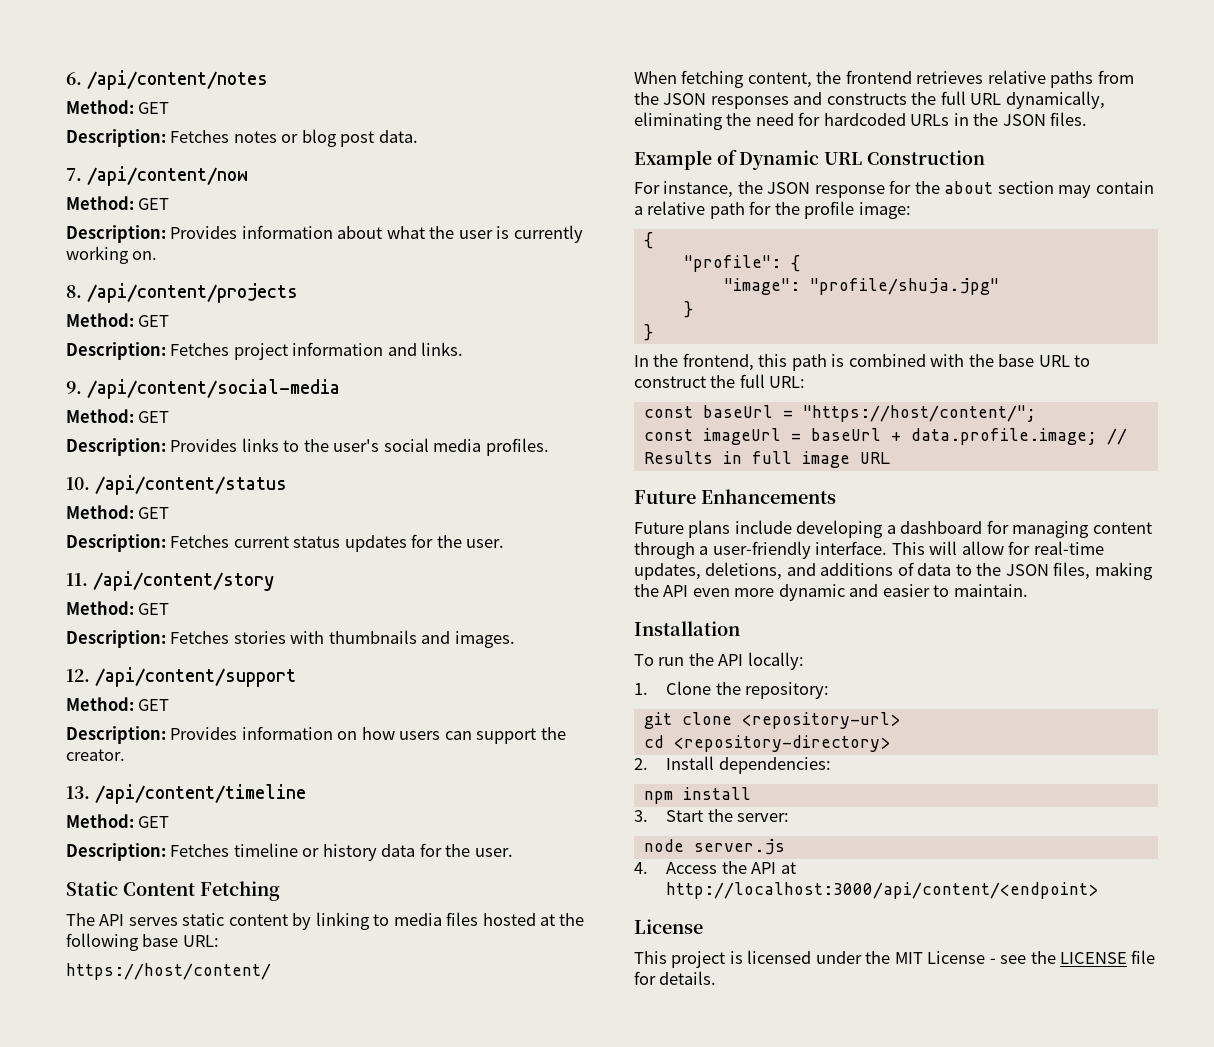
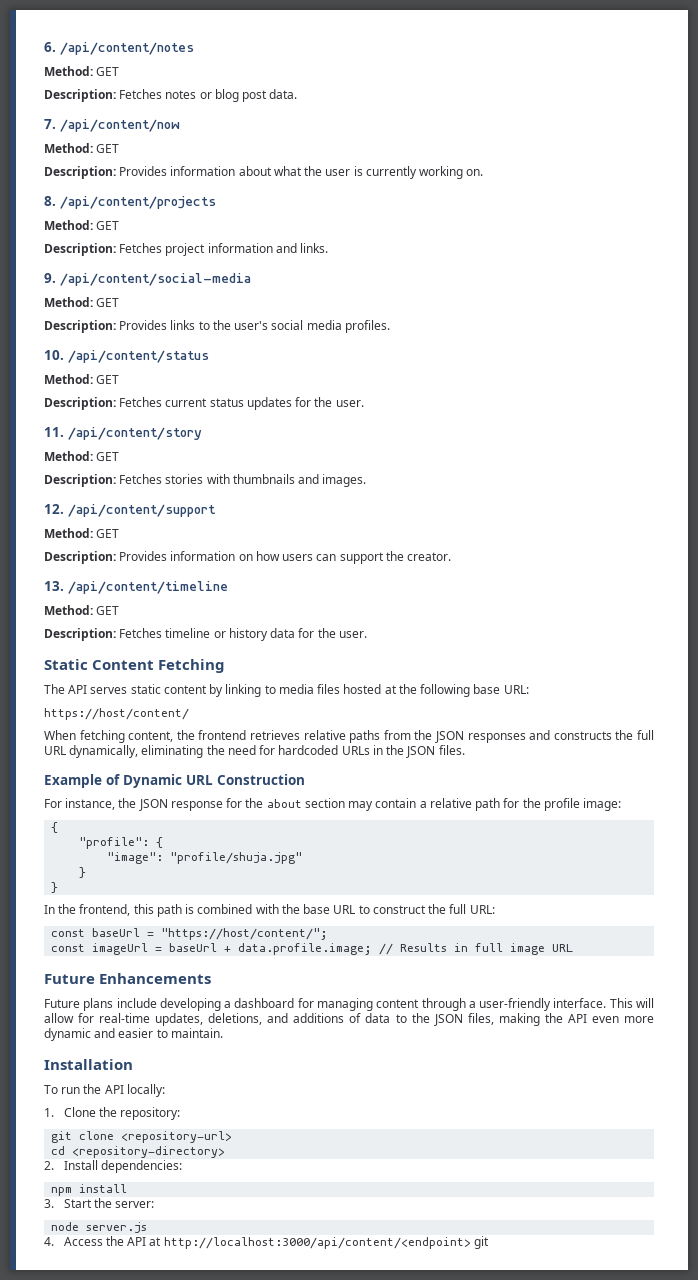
[634,919,703,934] [634,950,1156,968] [634,971,717,985] // License // This project is licensed under the MIT License - see the LICENSE file for details. -> [473,1236,489,1249] git

